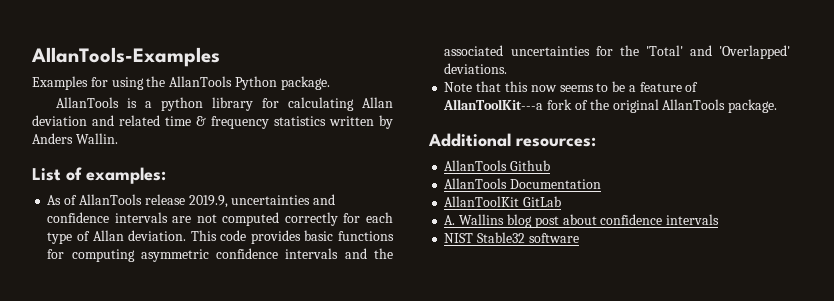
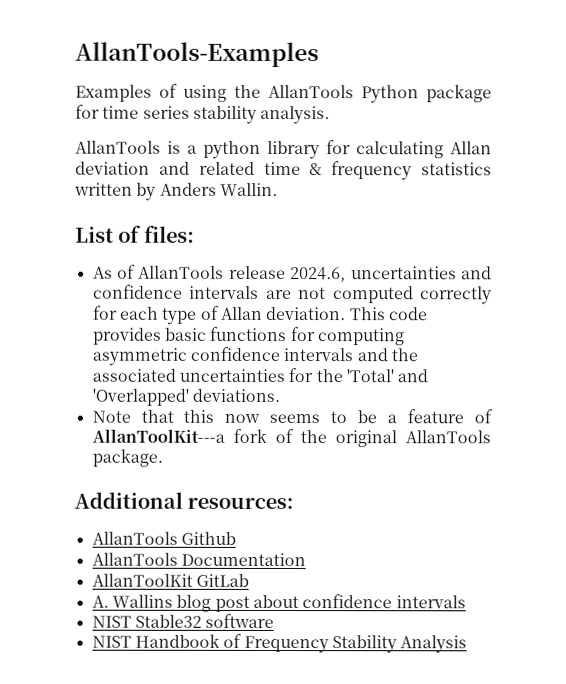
[90,77,108,87] for -> [159,83,178,98] of
[280,76,330,90] package. -> [426,84,492,103] [75,104,331,125] package for time series stability analysis.
[86,167,166,184] examples: -> [143,225,195,243] files:
[188,195,228,208] 2019.9, -> [290,267,347,283] 2024.6,
(579, 238) none -> [91,633,468,654] // NIST Handbook of Frequency Stability Analysis

